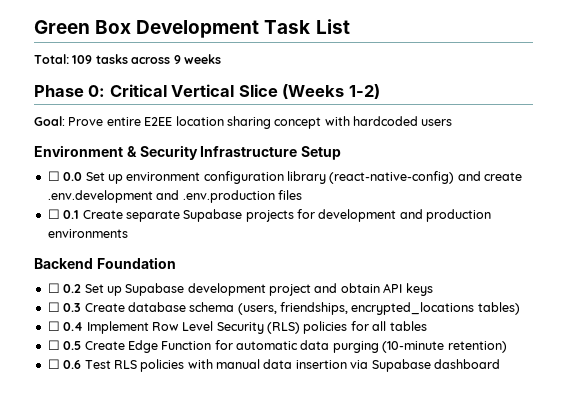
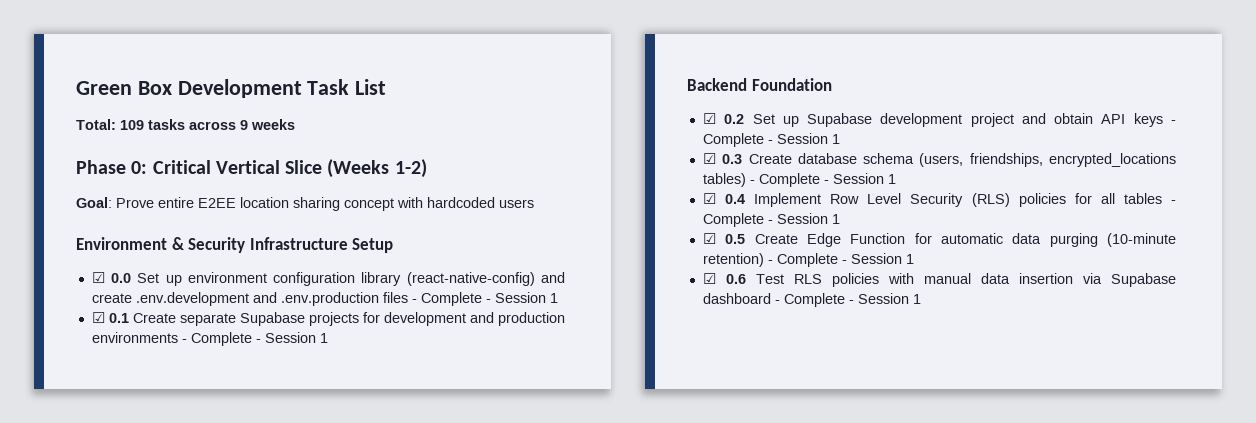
[47,171,60,181] ☐ -> [91,272,105,283] ☑
[47,209,60,219] // ☐ -> [411,292,558,306] [91,312,105,323] - Complete - Session 1 // ☑
(128, 233) none -> [181,332,328,346] - Complete - Session 1
[47,283,60,293] ☐ -> [702,113,716,124] ☑
[47,302,60,312] // ☐ -> [1171,120,1176,124] [702,133,840,147] [702,153,716,164] - Complete - Session 1 // ☑
[47,321,60,331] // ☐ -> [749,173,896,187] [702,193,716,204] - Complete - Session 1 // ☑
[47,340,60,350] // ☐ -> [1171,200,1176,204] [702,213,840,227] [702,233,716,244] - Complete - Session 1 // ☑
[47,359,60,369] // ☐ -> [767,253,914,267] [702,273,716,284] - Complete - Session 1 // ☑
(500, 364) none -> [774,293,921,307] - Complete - Session 1

